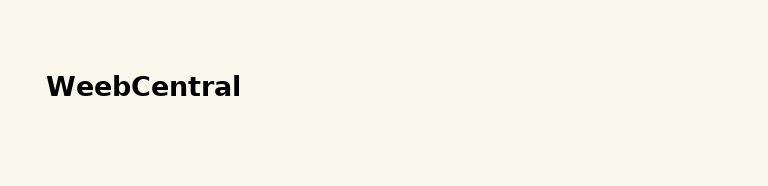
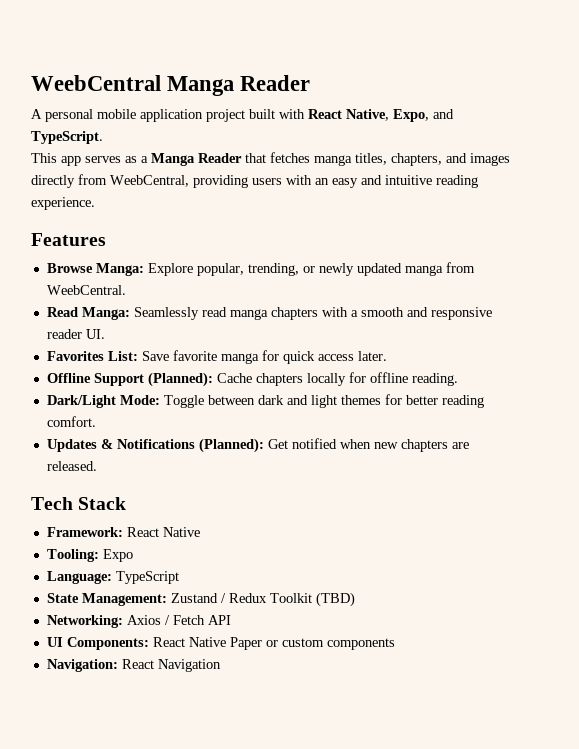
(241, 85) none -> [167,75,311,96] [31,109,454,122] [31,131,103,144] [31,152,510,166] [31,174,478,188] [31,197,95,210] [31,233,106,246] [46,262,475,276] [46,285,126,295] [46,307,492,320] [46,329,105,339] [46,350,387,364] [46,372,458,387] [46,394,484,408] [46,416,96,427] [46,438,469,453] [46,461,97,471] [31,497,127,510] [46,527,200,537] [46,549,133,562] [46,571,179,584] [46,592,355,607] [46,615,231,628] [46,637,395,650] [46,659,221,672] Manga Reader // A personal mobile application project built with React Native, Expo, and TypeScript. // This app serves as a Manga Reader that fetches manga titles, chapters, and images directly from WeebCentral, providing users with an easy and intuitive reading experience. // Features // Browse Manga: Explore popular, trending, or newly updated manga from WeebCentral. // Read Manga: Seamlessly read manga chapters with a smooth and responsive reader UI. // Favorites List: Save favorite manga for quick access later. // Offline Support (Planned): Cache chapters locally for offline reading. // Dark/Light Mode: Toggle between dark and light themes for better reading comfort. // Updates & Notifications (Planned): Get notified when new chapters are released. // Tech Stack // Framework: React Native // Tooling: Expo // Language: TypeScript // State Management: Zustand / Redux Toolkit (TBD) // Networking: Axios / Fetch API // UI Components: React Native Paper or custom components // Navigation: React Navigation

